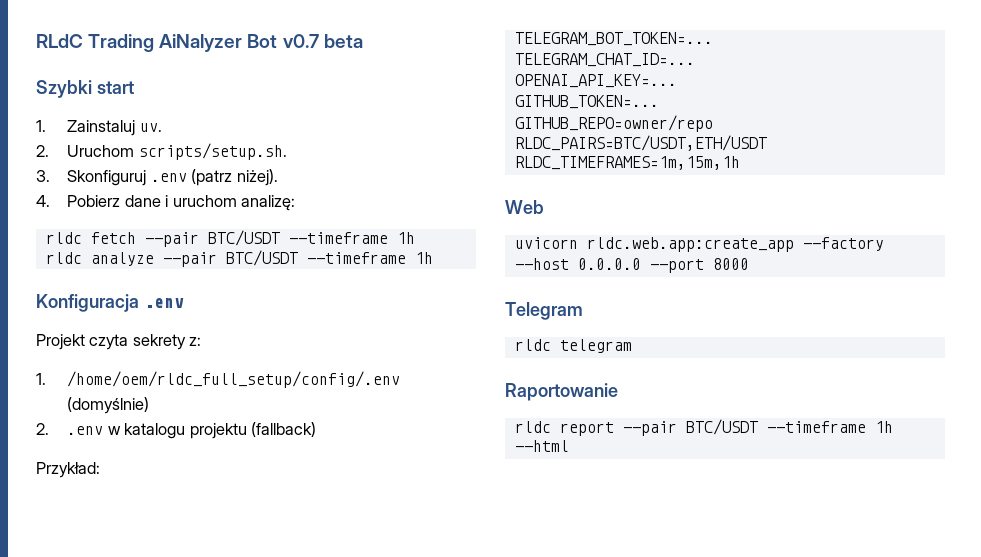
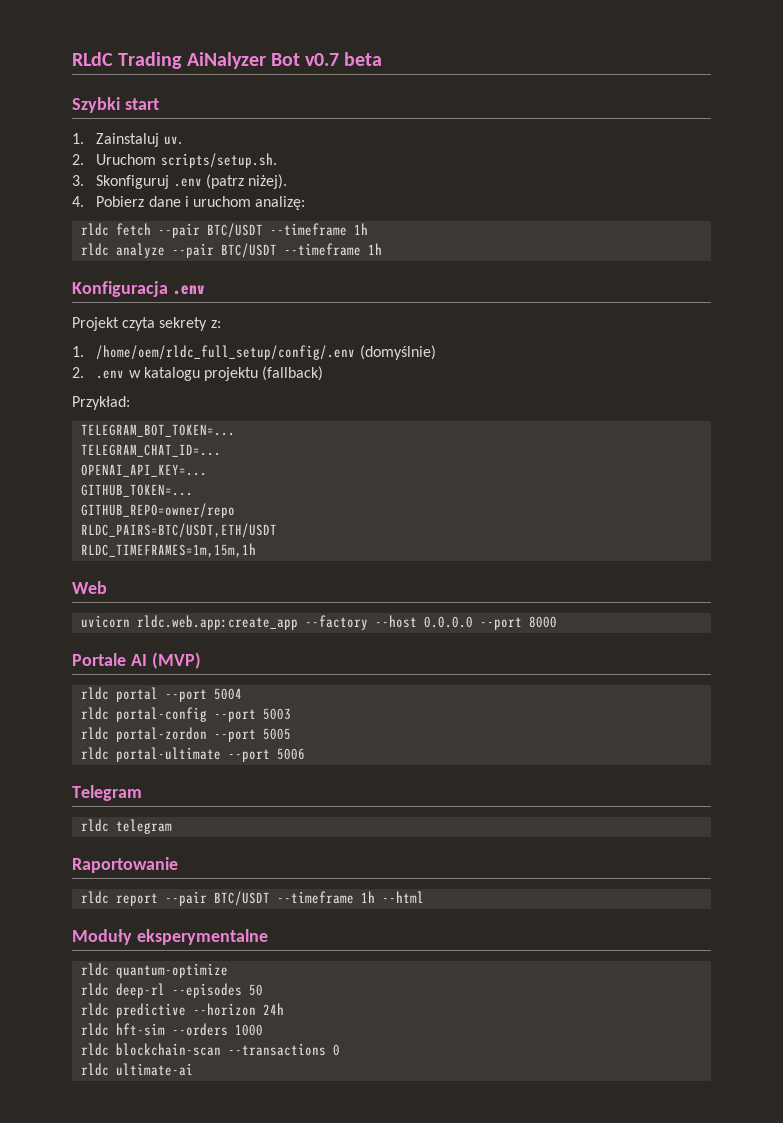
(749, 264) none -> [72,652,201,669] [81,687,243,702] [81,707,292,722] [81,727,292,742] [81,747,306,762] // Portale AI (MVP) // rldc portal --port 5004 // rldc portal-config --port 5003 // rldc portal-zordon --port 5005 // rldc portal-ultimate --port 5006
(569, 446) none -> [72,929,268,945] [81,963,229,978] [81,983,264,998] [81,1003,285,1018] [81,1023,264,1036] [81,1043,341,1056] [81,1063,194,1076] // Moduły eksperymentalne // rldc quantum-optimize // rldc deep-rl --episodes 50 // rldc predictive --horizon 24h // rldc hft-sim --orders 1000 // rldc blockchain-scan --transactions 0 // rldc ultimate-ai

